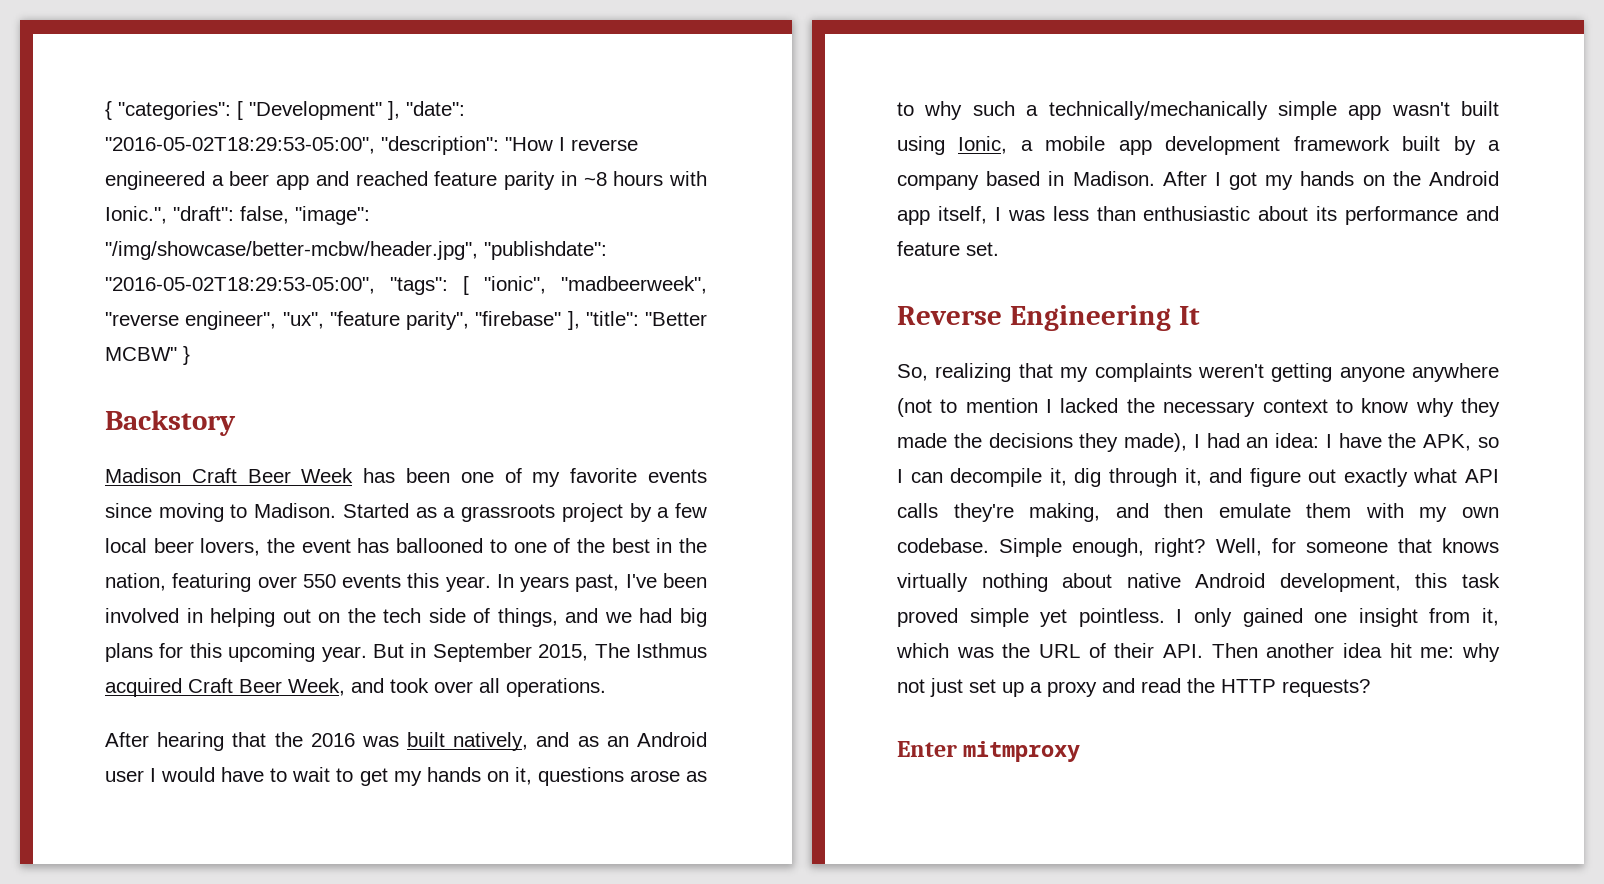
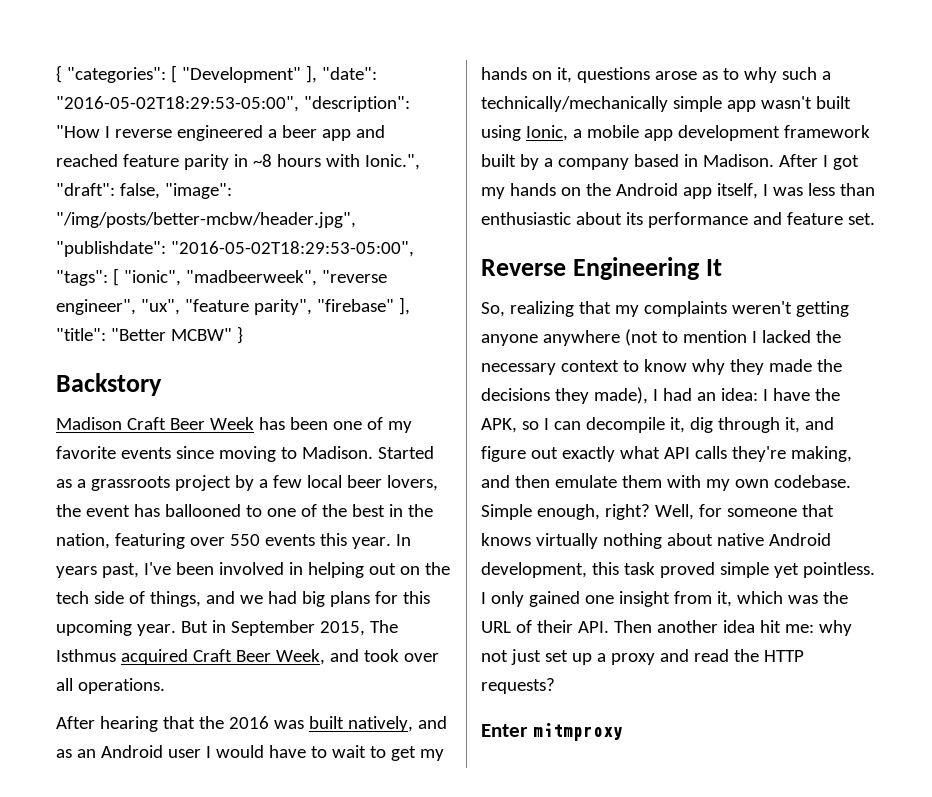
[105,241,478,260] "/img/showcase/better-mcbw/header.jpg", -> [56,212,356,228] "/img/posts/better-mcbw/header.jpg",

